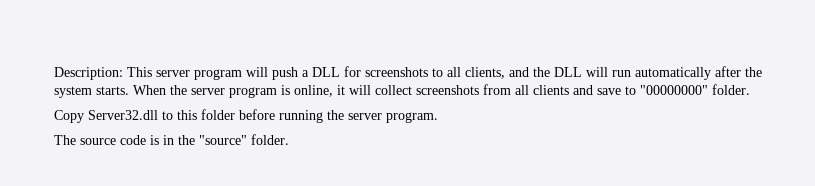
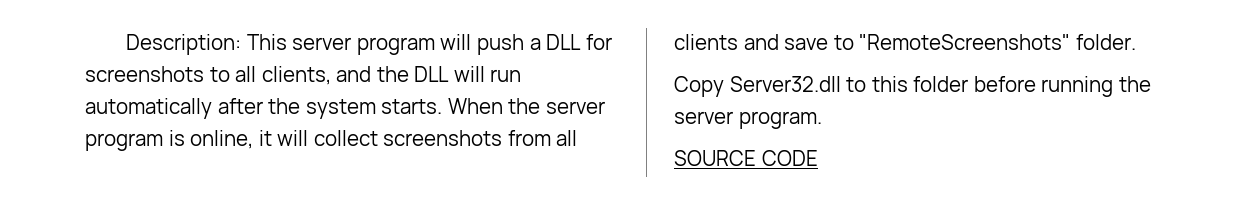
[640,85,708,95] "00000000" -> [859,34,1071,50] "RemoteScreenshots"
[54,134,289,145] The source code is in the "source" folder. -> [674,150,818,166] SOURCE CODE

